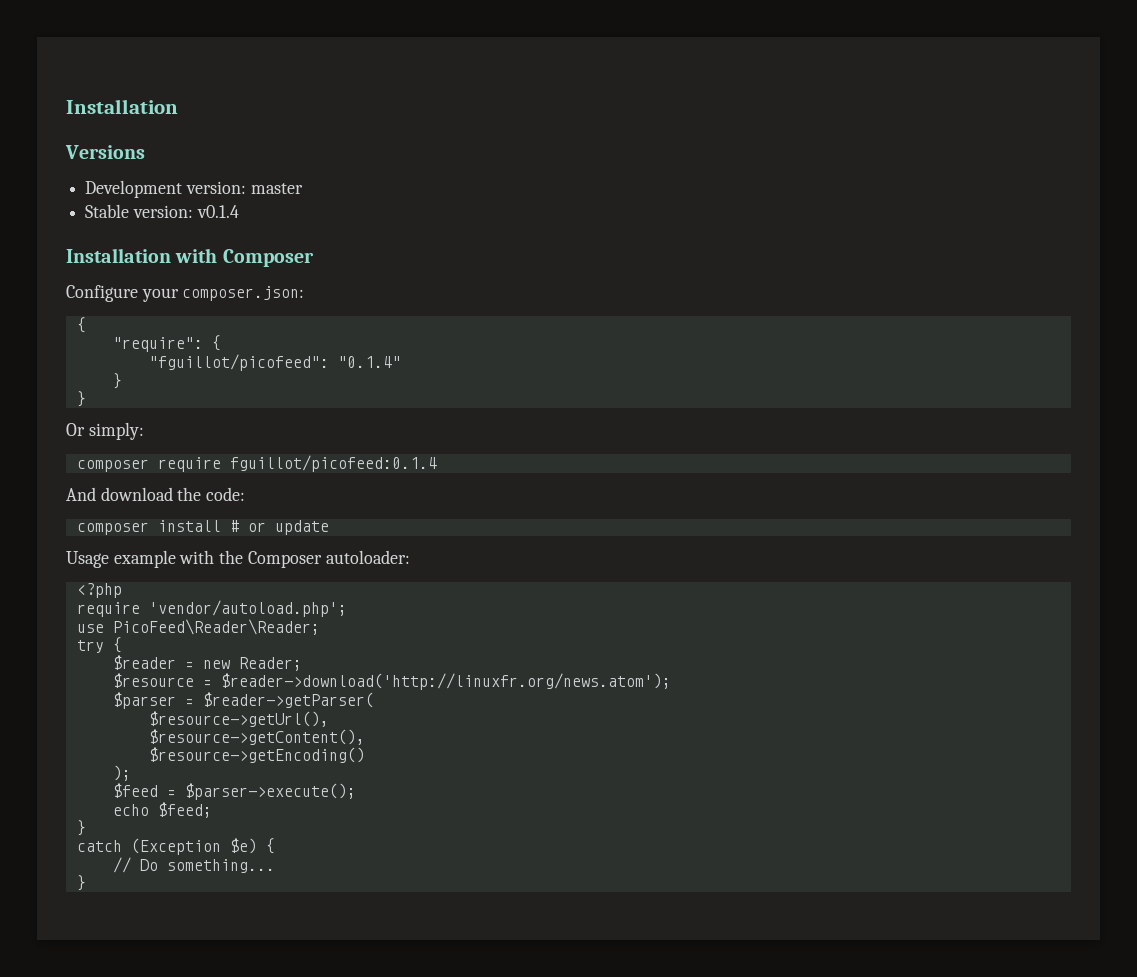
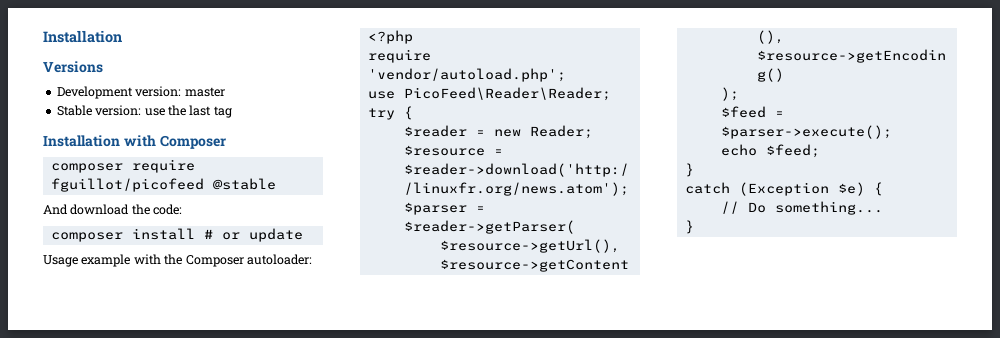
[196,205,239,218] v0.1.4 -> [144,105,232,118] use the last tag
[66,285,305,302] [76,317,86,333] [112,335,221,352] [148,354,401,371] [112,373,122,389] [76,391,86,407] [66,422,144,440] // Configure your composer.json: // { // "require": { // "fguillot/picofeed": "0.1.4" // } // } // Or simply: -> (226, 142) none
[229,455,437,472] fguillot/picofeed:0.1.4 -> [50,178,276,192] fguillot/picofeed @stable

